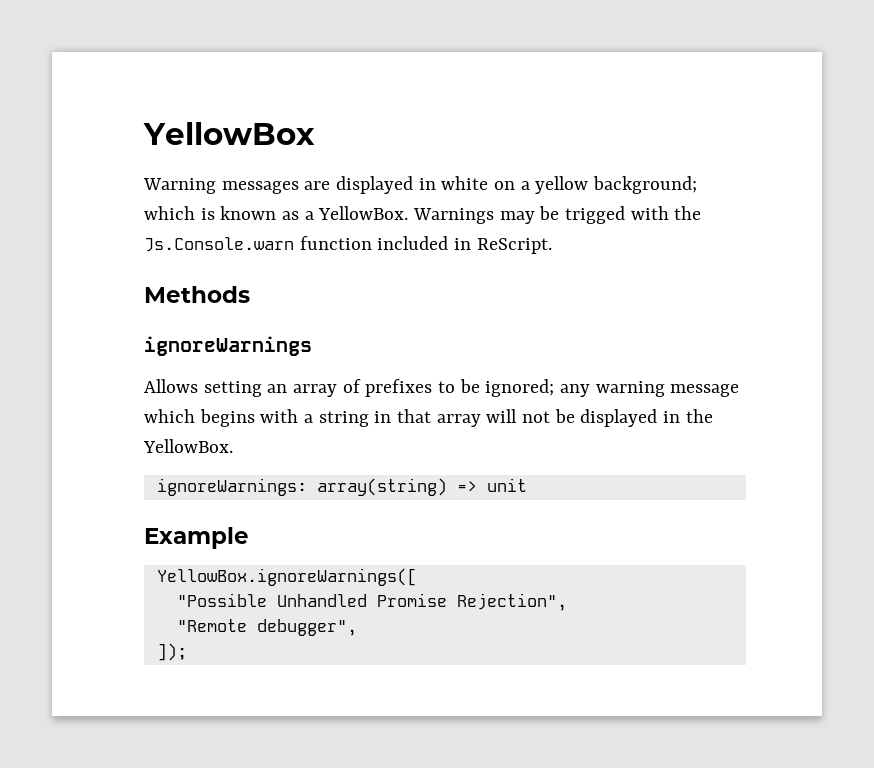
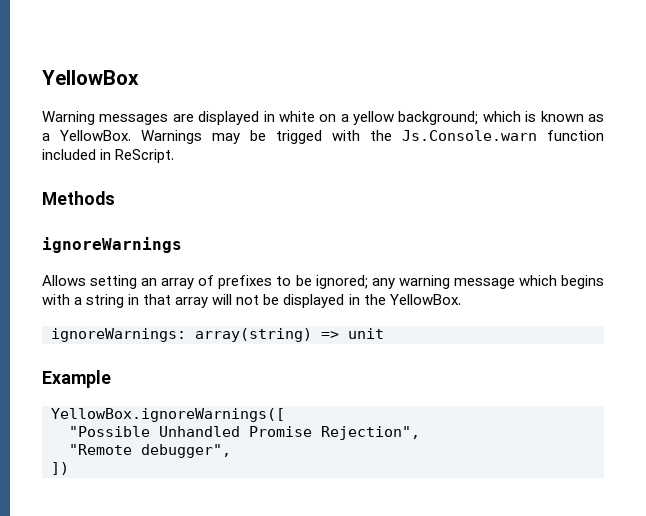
[156,643,187,661] ]); -> [51,462,69,475] ])

